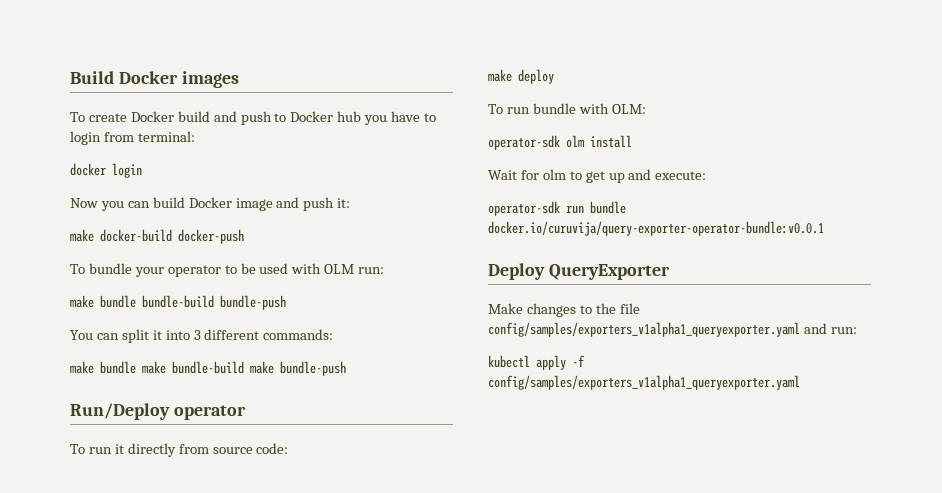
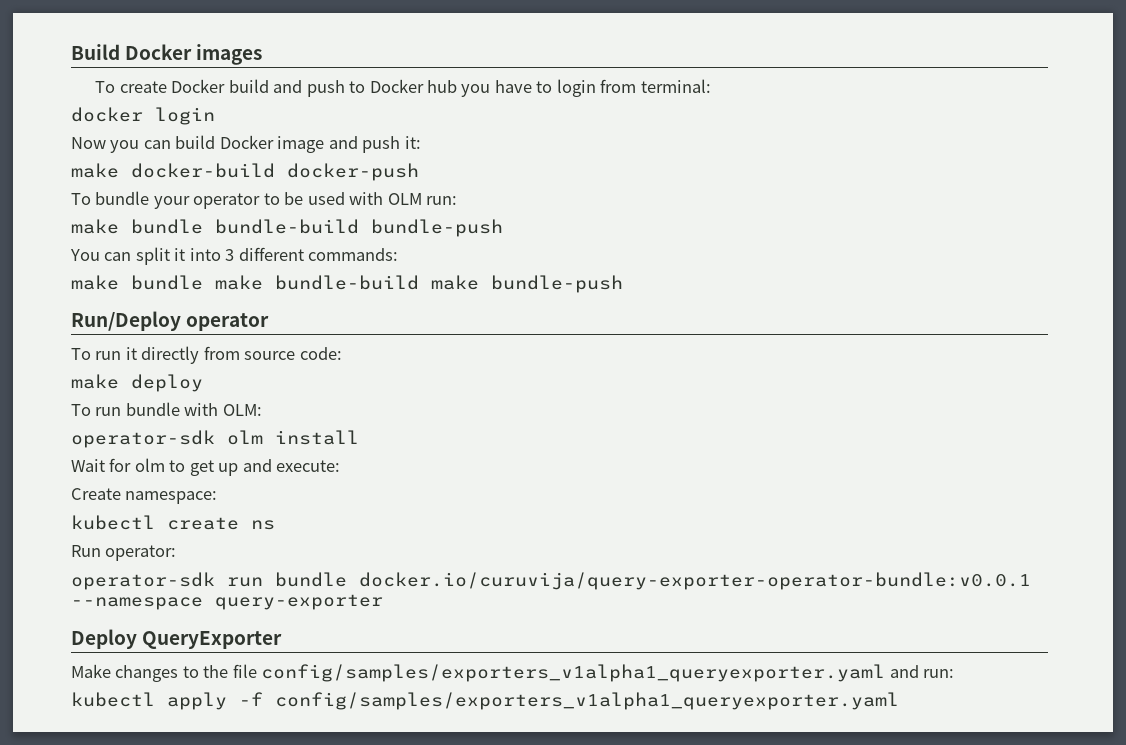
(707, 175) none -> [71,488,218,504] [71,515,275,530] [71,545,177,561] // Create namespace: // kubectl create ns // Run operator:
(824, 228) none -> [71,594,383,610] --namespace query-exporter

